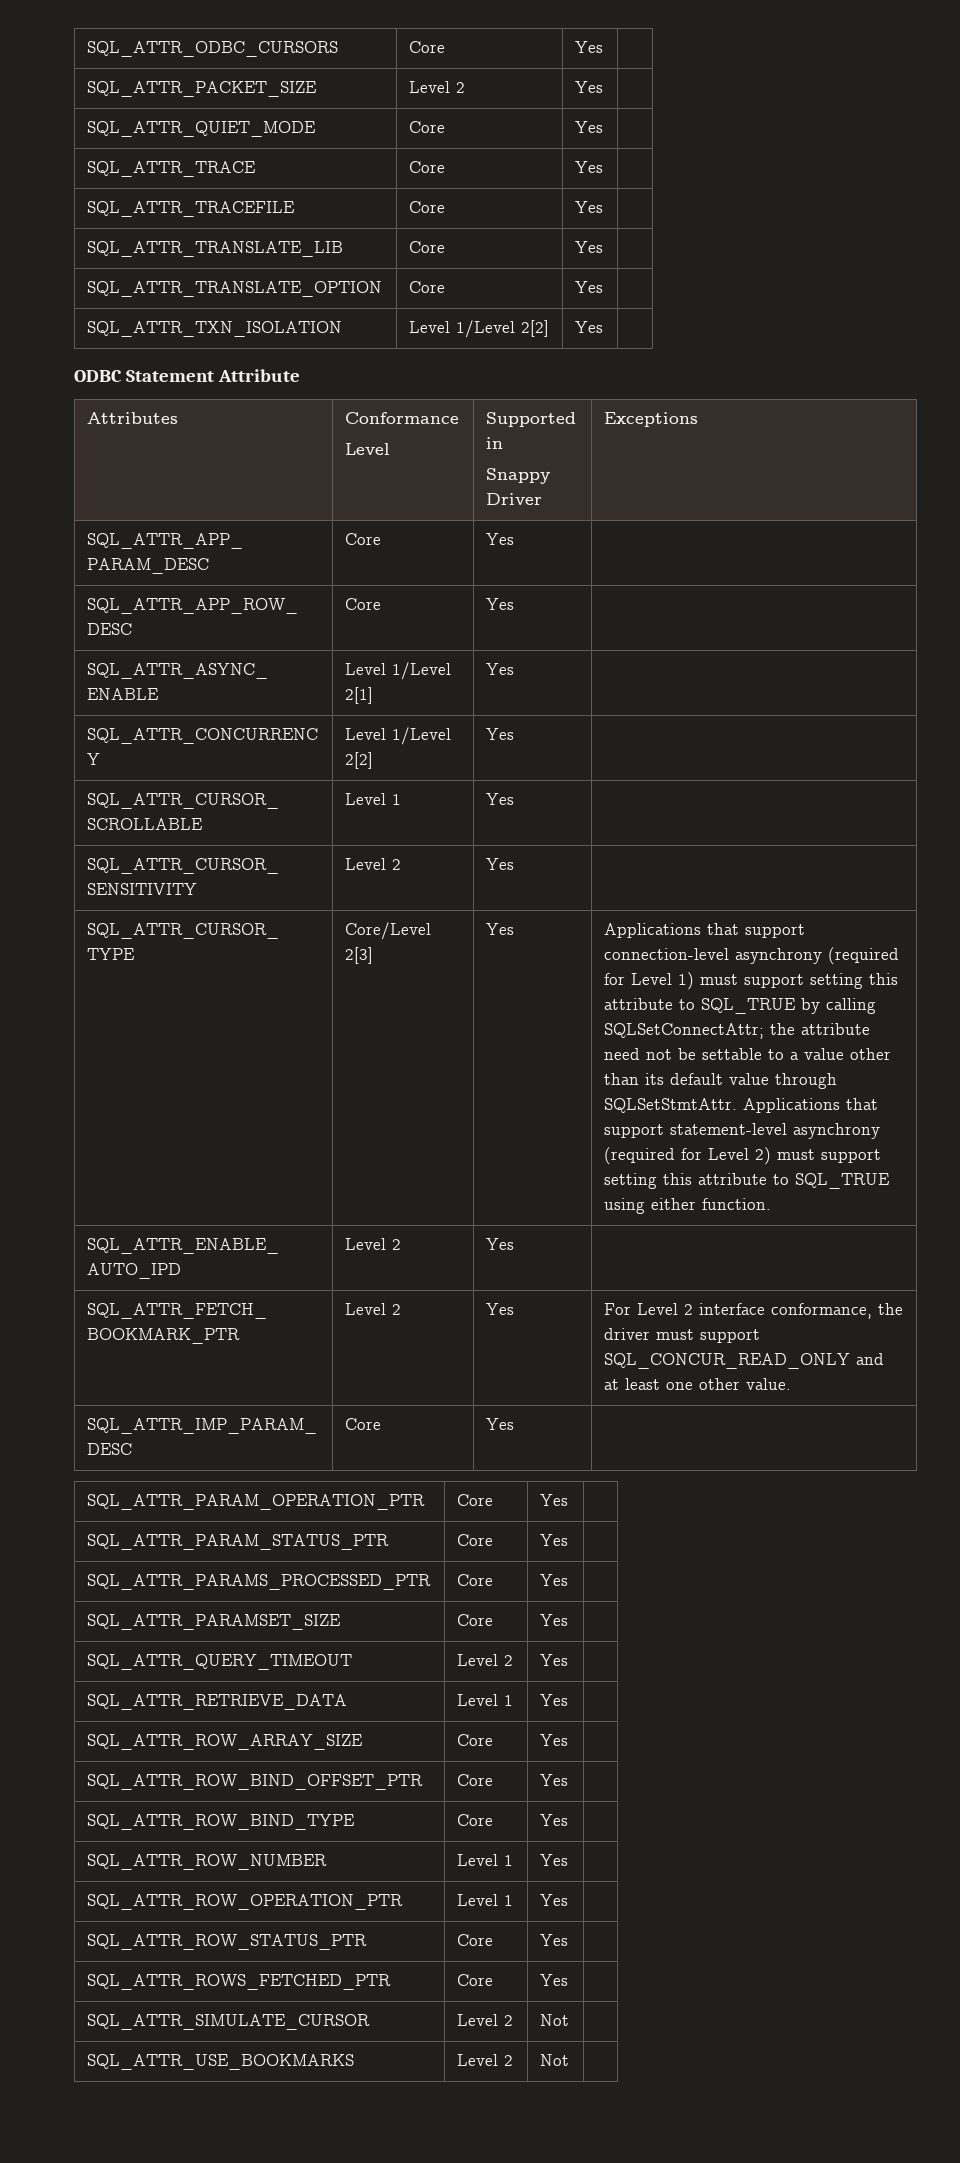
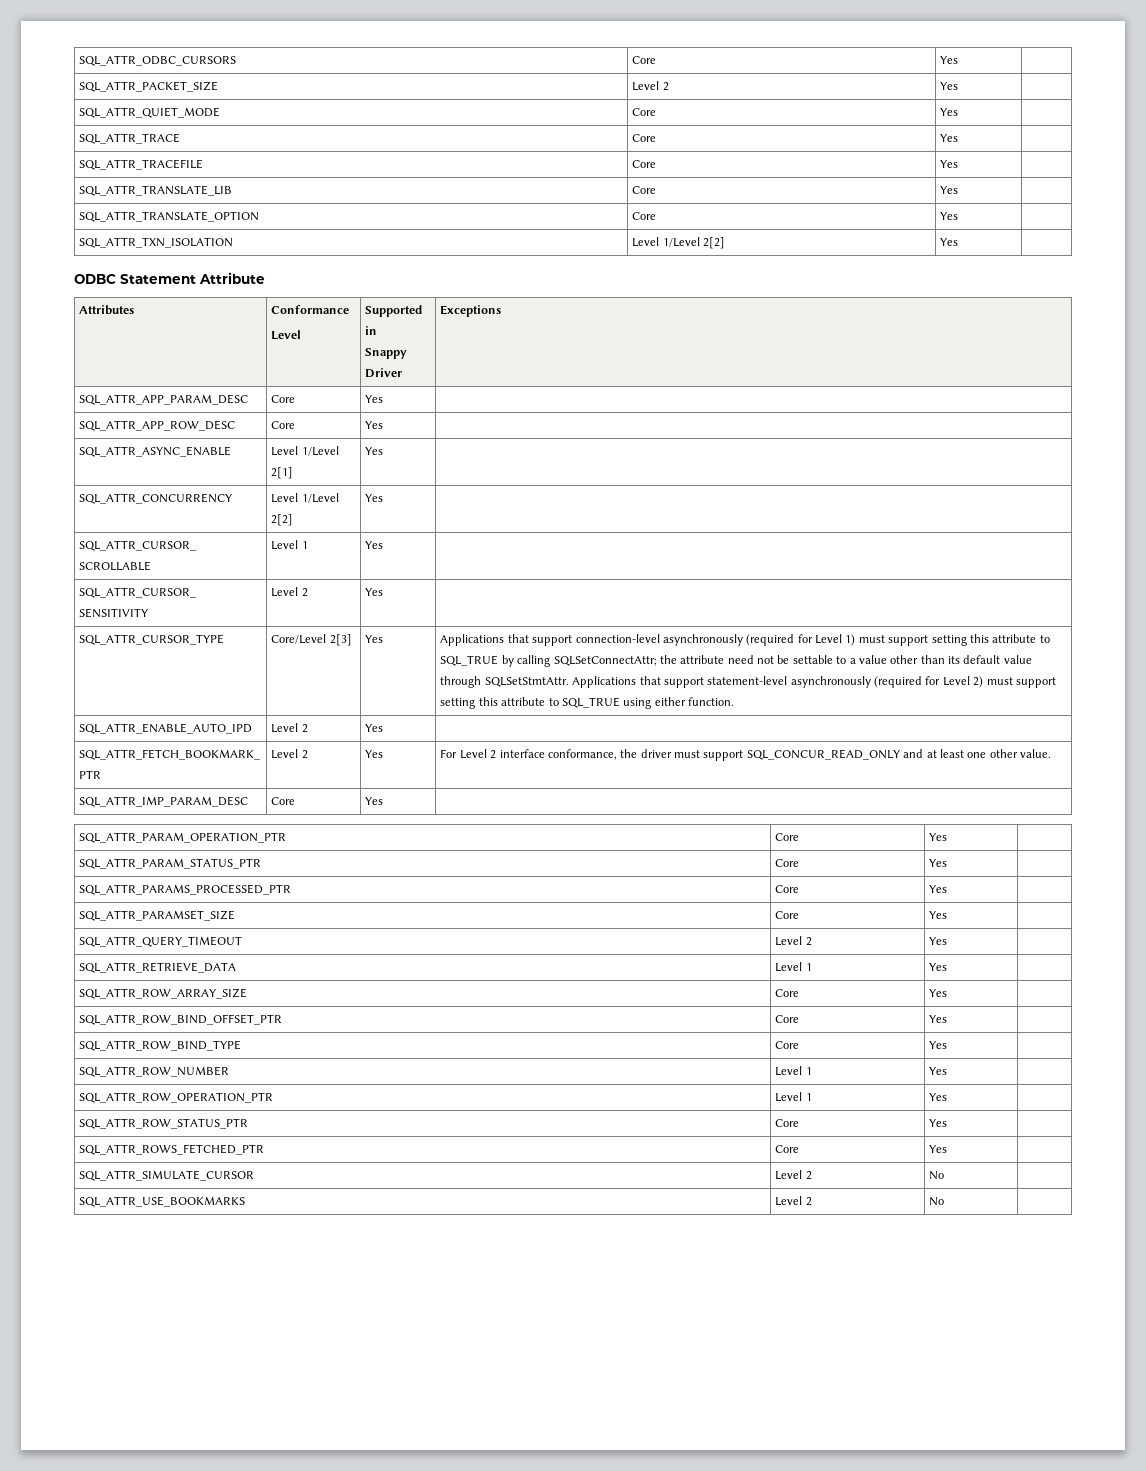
[735,948,823,964] asynchrony -> [662,634,743,646] asynchronously
[793,1123,881,1139] asynchrony -> [790,676,871,688] asynchronously
[540,2014,570,2026] Not -> [929,1171,945,1180] No
[540,2054,570,2066] Not -> [929,1197,945,1206] No

